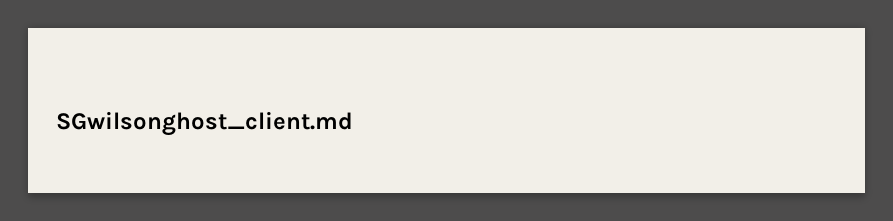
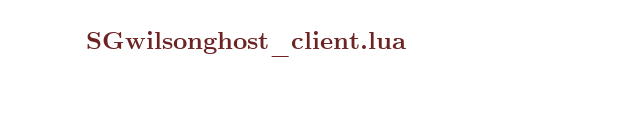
[56,111,353,136] SGwilsonghost_client.md -> [86,31,406,57] SGwilsonghost_client.lua

